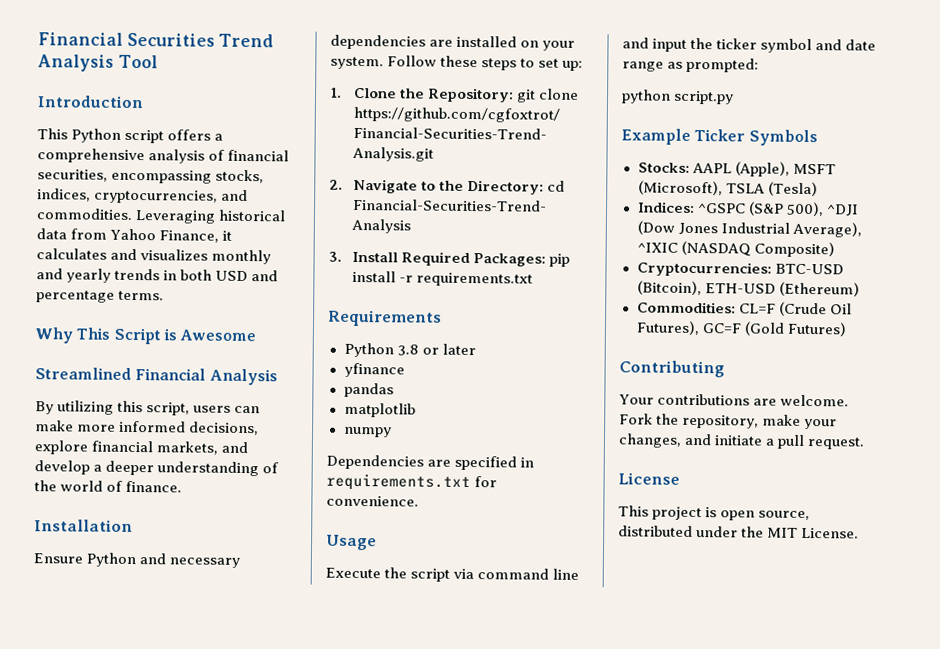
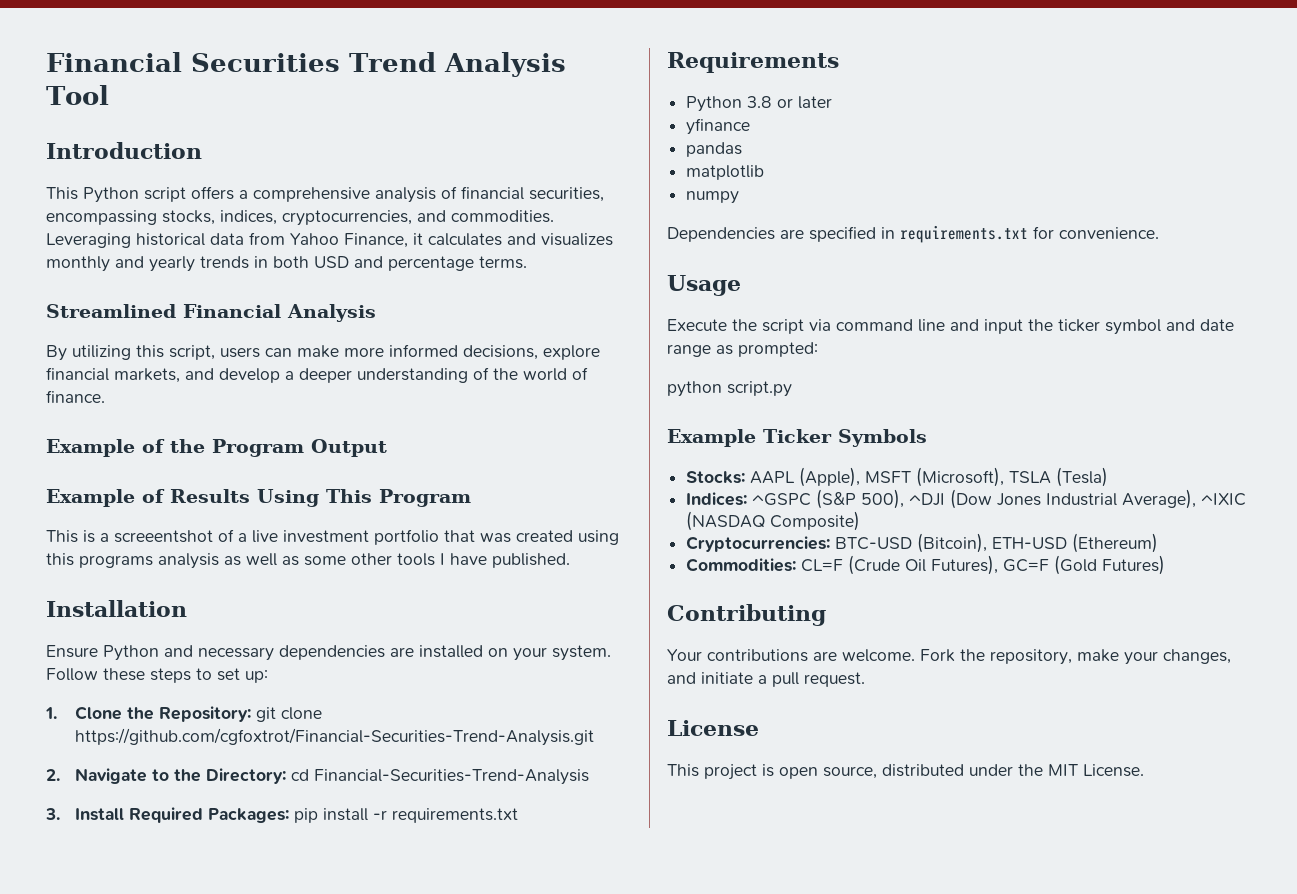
[35,327,257,345] // Why This Script is Awesome -> (527, 262) none
(183, 486) none -> [46,439,387,457] [46,489,471,507] [46,529,619,545] [46,553,570,569] // Example of the Program Output // Example of Results Using This Program // This is a screeentshot of a live investment portfolio that was created using this programs analysis as well as some other tools I have published.

